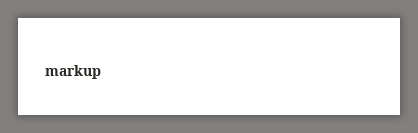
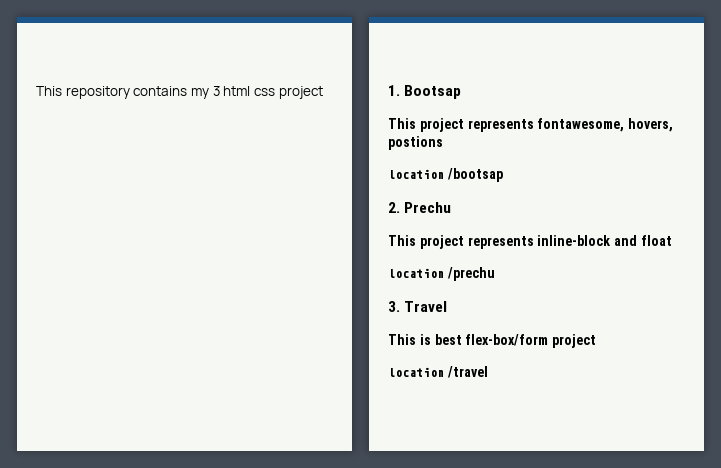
[45,65,101,79] markup -> [36,86,323,99] [388,85,462,99] [388,118,674,132] [388,136,443,150] [388,168,503,182] [388,202,452,213] [388,235,672,249] [388,267,495,281] [388,301,448,312] [388,334,597,348] [388,366,488,378] This repository contains my 3 html css project // 1. Bootsap // This project represents fontawesome, hovers, postions // location /bootsap // 2. Prechu // This project represents inline-block and float // location /prechu // 3. Travel // This is best flex-box/form project // location /travel

